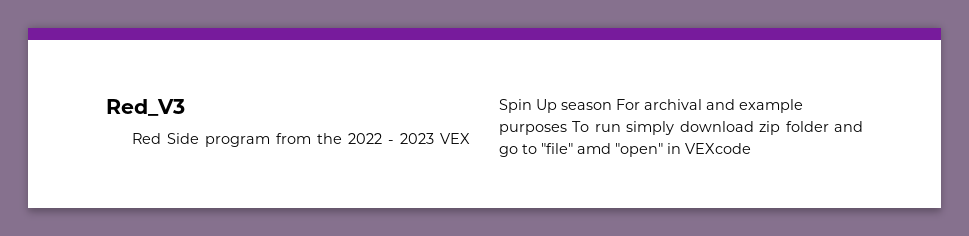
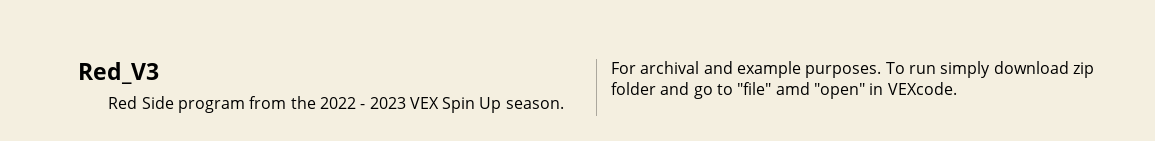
[561,102,612,110] season -> [505,100,564,109] season.
[499,124,567,135] purposes -> [805,65,882,78] purposes.
[685,143,751,154] VEXcode -> [887,82,957,95] VEXcode.

